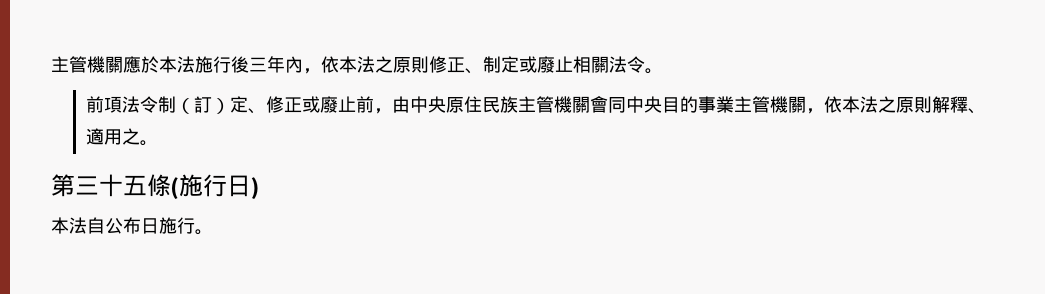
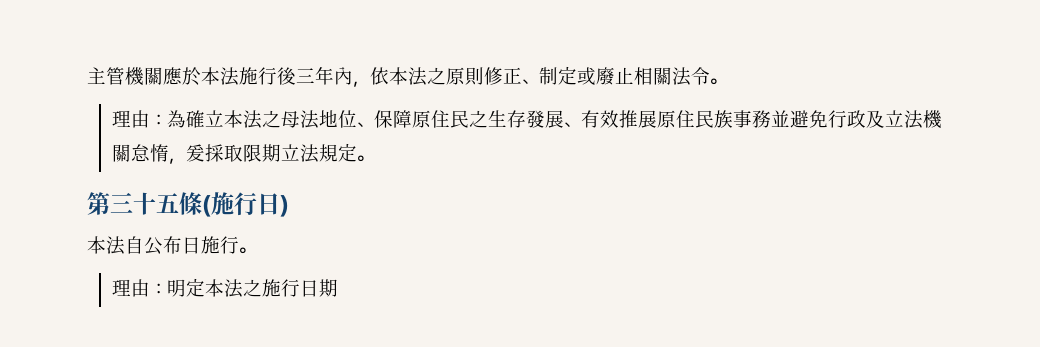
[85,96,986,114] [85,128,140,145] 前項法令制（訂）定、修正或廢止前，由中央原住民族主管機關會同中央目的事業主管機關，依本法之原則解釋、適用之 -> [111,110,942,129] [111,143,357,164] 理由：為確立本法之母法地位、保障原住民之生存發展、有效推展原住民族事務並避免行政及立法機關怠惰，爰採取限期立法規定
(213, 232) none -> [111,278,338,298] // 理由：明定本法之施行日期

